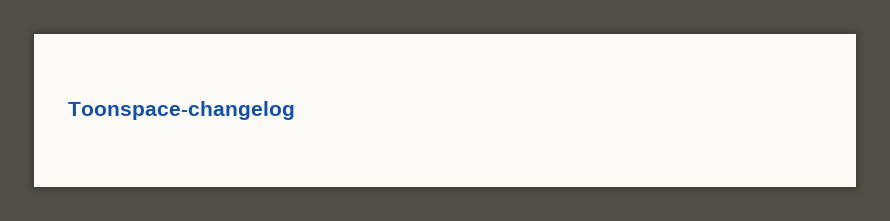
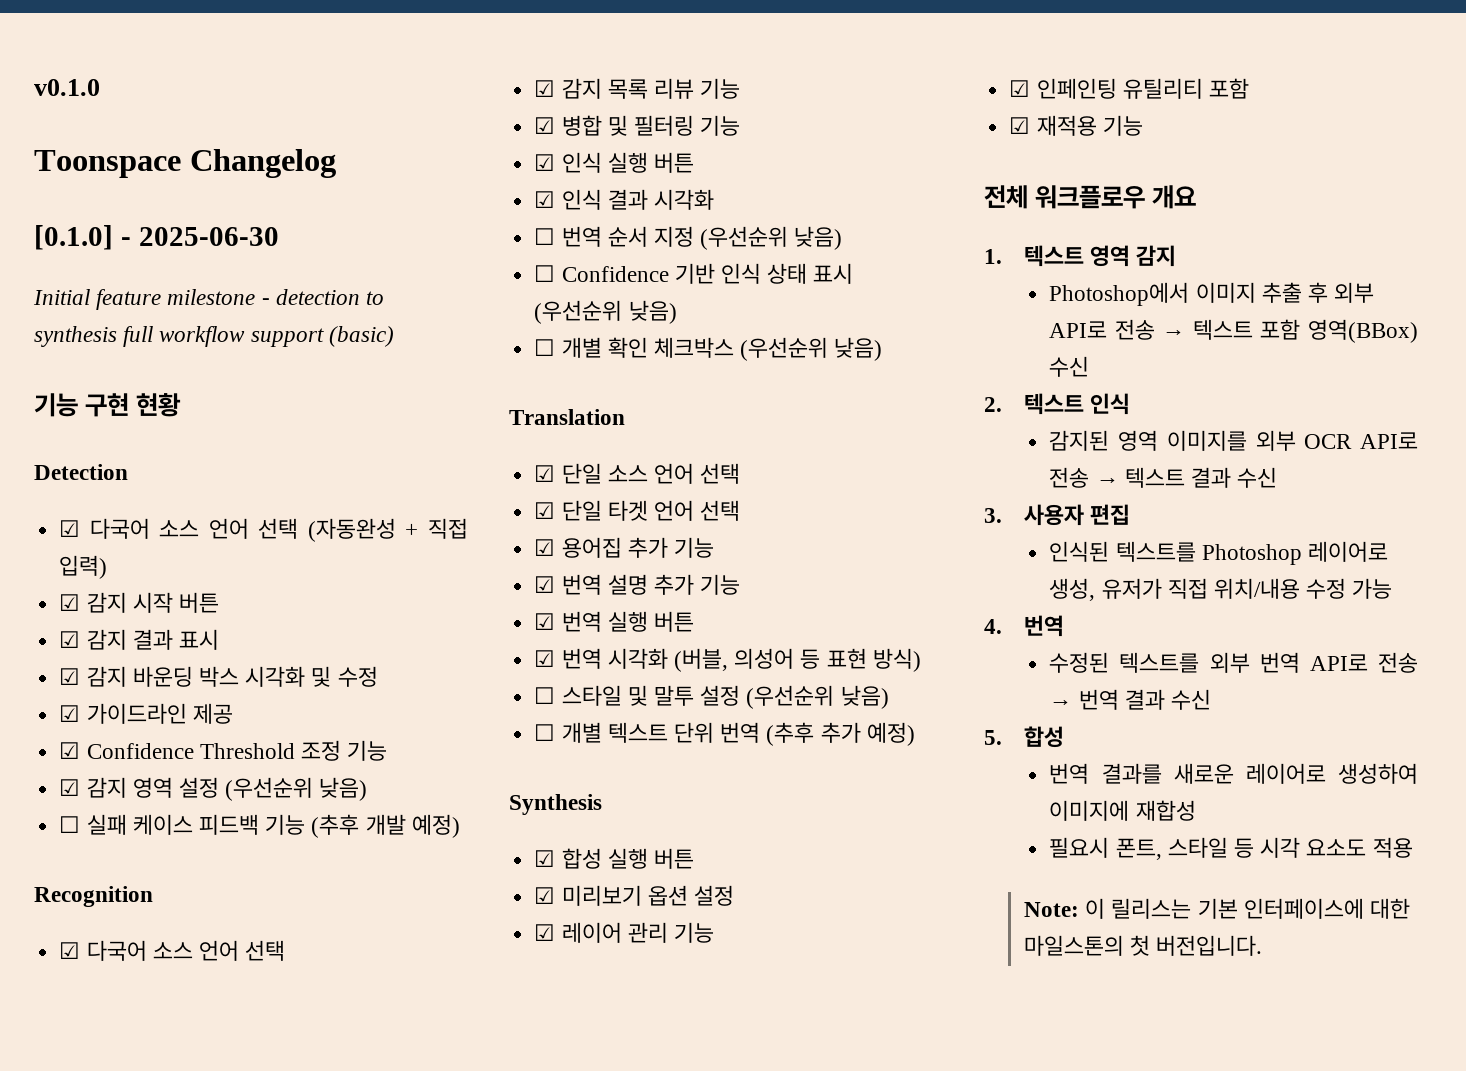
[68,101,295,120] Toonspace-changelog -> [34,79,100,96] [34,149,336,178] [34,225,279,250] [33,289,385,310] [34,326,394,347] [34,393,182,417] [34,464,128,480] [59,518,468,542] [59,555,108,579] [59,592,219,613] [59,629,219,650] [59,666,378,687] [59,703,233,724] [59,740,388,761] [59,777,368,801] [59,814,460,838] [34,886,153,907] [59,940,286,961] [534,78,741,99] [534,115,741,136] [534,152,694,173] [534,189,714,210] [534,226,843,250] [534,263,854,284] [534,300,677,324] [534,337,883,361] [509,409,625,425] [534,463,741,484] [534,500,741,521] [534,537,714,558] [534,574,741,595] [534,611,694,632] [534,648,921,672] [534,685,889,709] [534,722,915,746] [509,794,602,815] [534,848,694,869] [534,885,734,906] [534,922,714,943] [1009,78,1249,99] [1009,115,1143,136] [984,185,1197,209] [984,245,1177,267] [1049,282,1375,306] [1049,319,1418,343] [1049,356,1090,377] [984,393,1131,415] [1049,430,1418,451] [1049,467,1278,488] [984,504,1131,526] [1049,541,1388,565] [1049,578,1393,601] [984,615,1065,637] [1049,652,1418,673] [1049,689,1211,710] [984,726,1065,748] [1049,763,1418,784] [1049,800,1196,821] [1049,837,1413,860] [1024,898,1411,919] [1024,935,1263,956] v0.1.0 // Toonspace Changelog // [0.1.0] - 2025-06-30 // Initial feature milestone - detection to synthesis full workflow support (basic) // 기능 구현 현황 // Detection // ☑ 다국어 소스 언어 선택 (자동완성 + 직접 입력) // ☑ 감지 시작 버튼 // ☑ 감지 결과 표시 // ☑ 감지 바운딩 박스 시각화 및 수정 // ☑ 가이드라인 제공 // ☑ Confidence Threshold 조정 기능 // ☑ 감지 영역 설정 (우선순위 낮음) // ☐ 실패 케이스 피드백 기능 (추후 개발 예정) // Recognition // ☑ 다국어 소스 언어 선택 // ☑ 감지 목록 리뷰 기능 // ☑ 병합 및 필터링 기능 // ☑ 인식 실행 버튼 // ☑ 인식 결과 시각화 // ☐ 번역 순서 지정 (우선순위 낮음) // ☐ Confidence 기반 인식 상태 표시 (우선순위 낮음) // ☐ 개별 확인 체크박스 (우선순위 낮음) // Translation // ☑ 단일 소스 언어 선택 // ☑ 단일 타겟 언어 선택 // ☑ 용어집 추가 기능 // ☑ 번역 설명 추가 기능 // ☑ 번역 실행 버튼 // ☑ 번역 시각화 (버블, 의성어 등 표현 방식) // ☐ 스타일 및 말투 설정 (우선순위 낮음) // ☐ 개별 텍스트 단위 번역 (추후 추가 예정) // Synthesis // ☑ 합성 실행 버튼 // ☑ 미리보기 옵션 설정 // ☑ 레이어 관리 기능 // ☑ 인페인팅 유틸리티 포함 // ☑ 재적용 기능 // 전체 워크플로우 개요 // 1. 텍스트 영역 감지 // Photoshop에서 이미지 추출 후 외부 API로 전송 → 텍스트 포함 영역(BBox) 수신 // 2. 텍스트 인식 // 감지된 영역 이미지를 외부 OCR API로 전송 → 텍스트 결과 수신 // 3. 사용자 편집 // 인식된 텍스트를 Photoshop 레이어로 생성, 유저가 직접 위치/내용 수정 가능 // 4. 번역 // 수정된 텍스트를 외부 번역 API로 전송 → 번역 결과 수신 // 5. 합성 // 번역 결과를 새로운 레이어로 생성하여 이미지에 재합성 // 필요시 폰트, 스타일 등 시각 요소도 적용 // Note: 이 릴리스는 기본 인터페이스에 대한 마일스톤의 첫 버전입니다.

